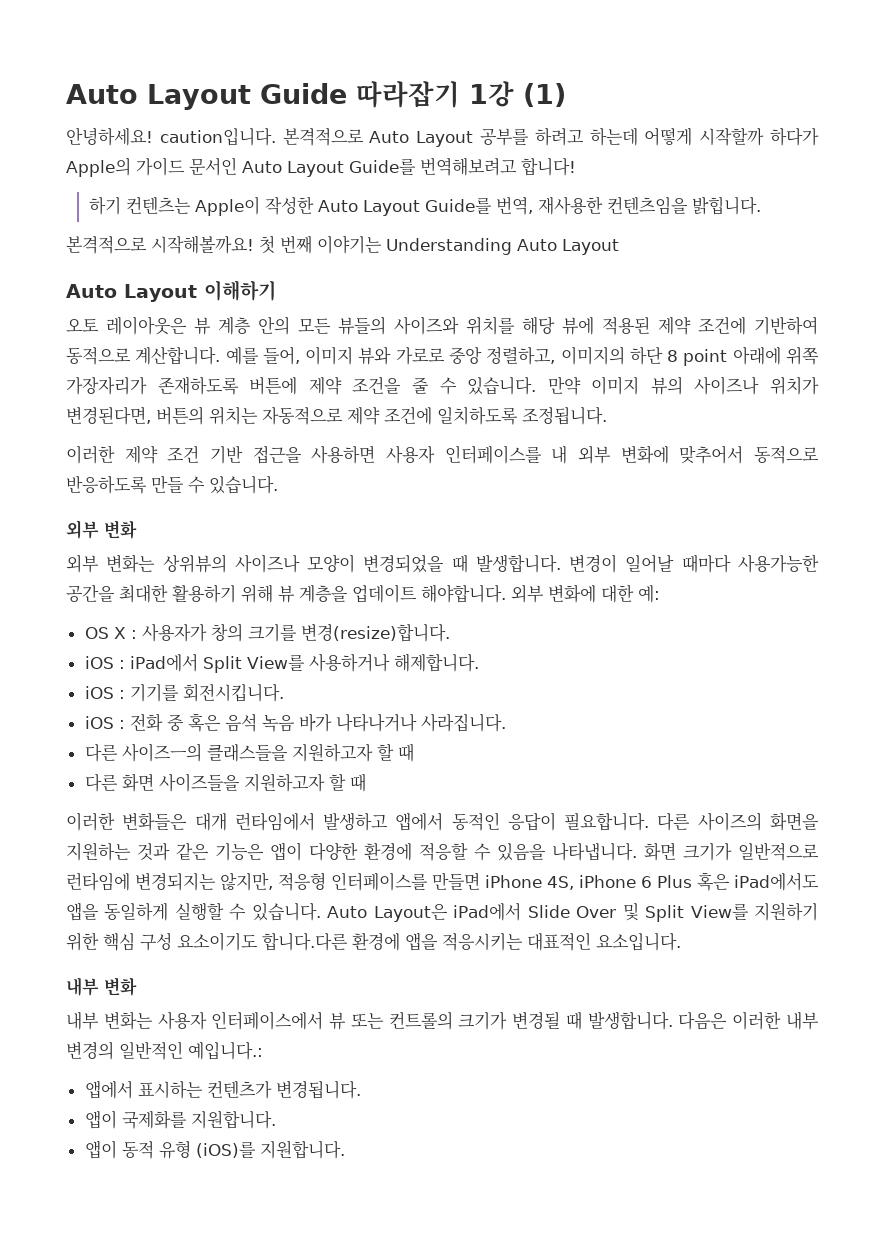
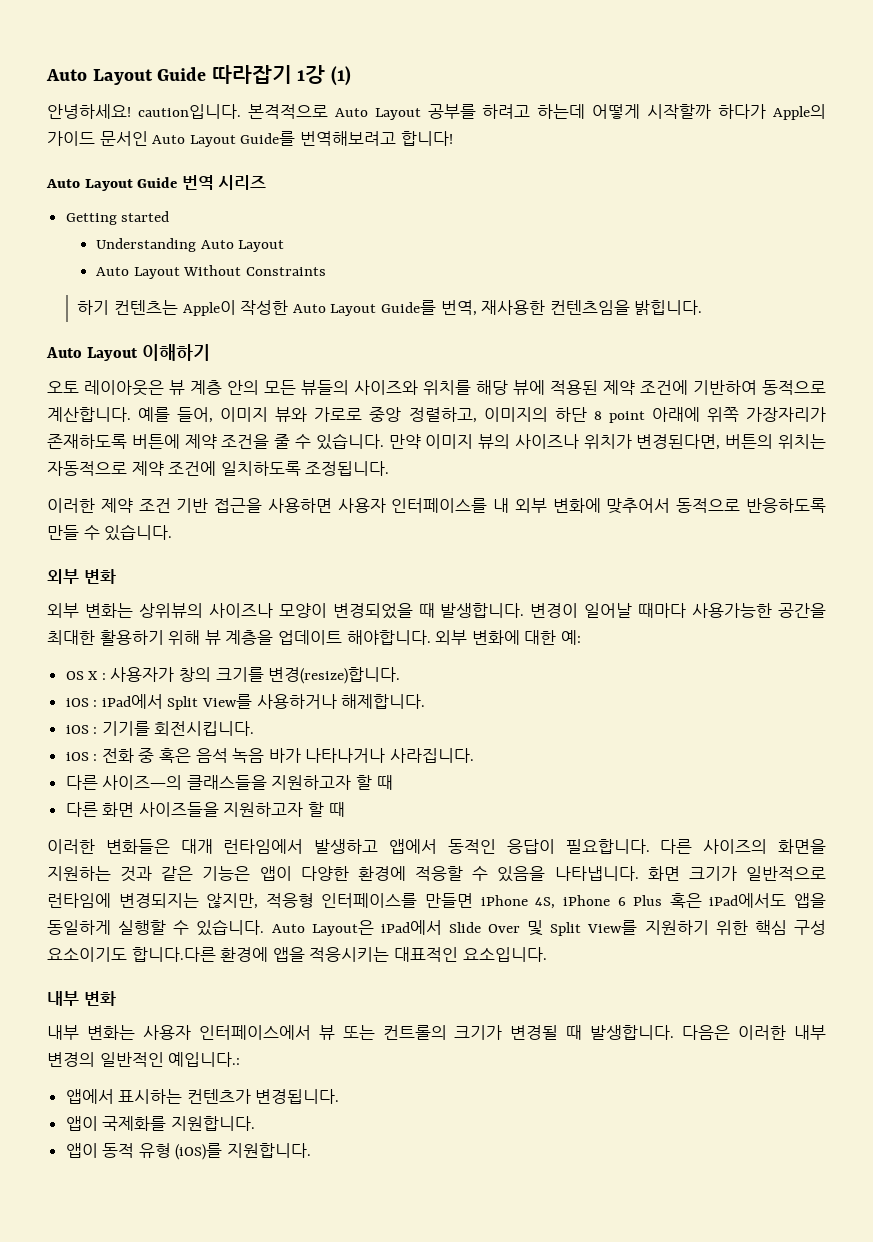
(576, 167) none -> [46,175,267,191] [65,211,170,225] [96,238,285,252] [96,265,326,279] // Auto Layout Guide 번역 시리즈 // Getting started // Understanding Auto Layout // Auto Layout Without Constraints
[66,235,619,255] // 본격적으로 시작해볼까요! 첫 번째 이야기는 Understanding Auto Layout -> (703, 307) none

